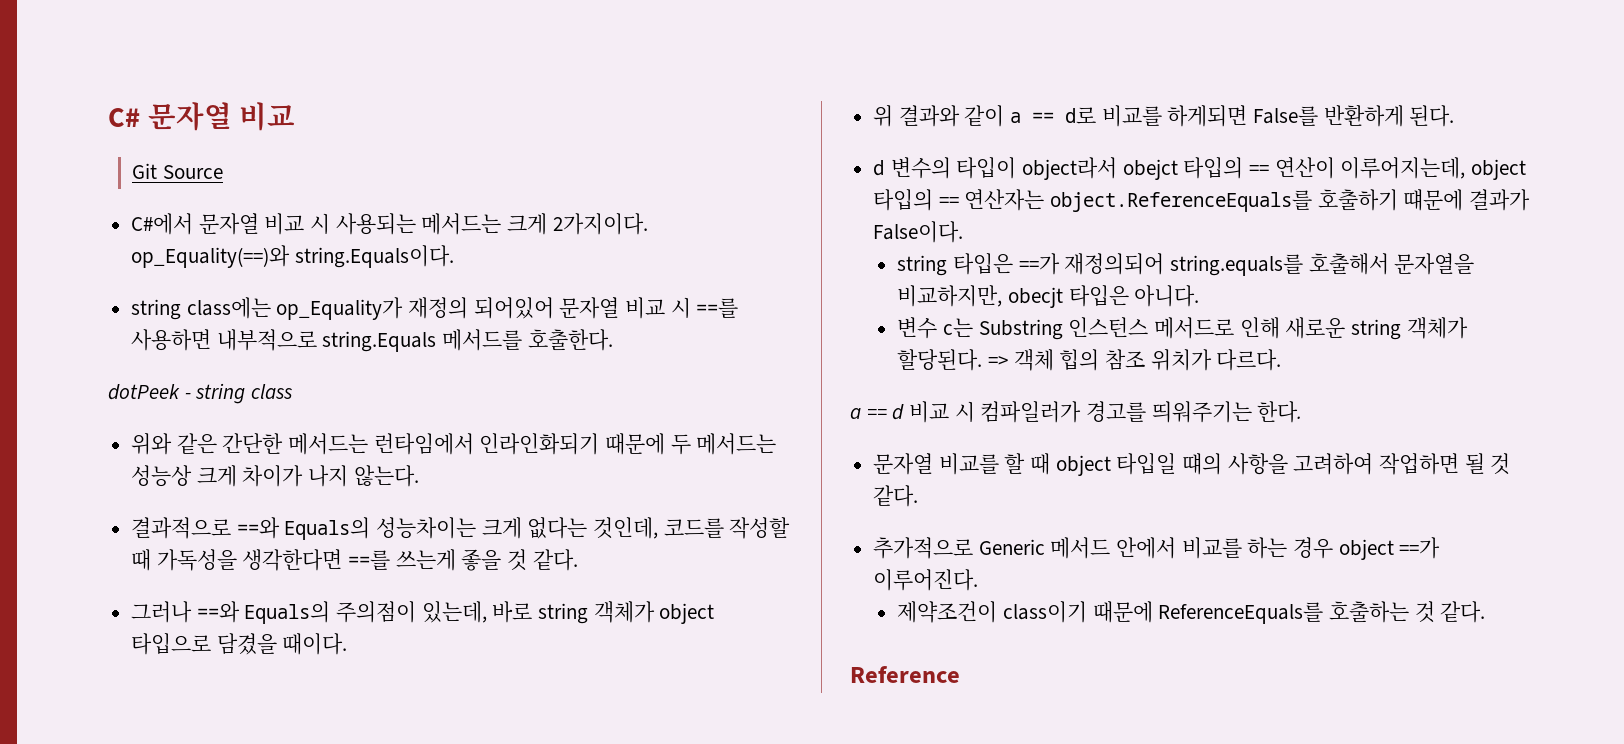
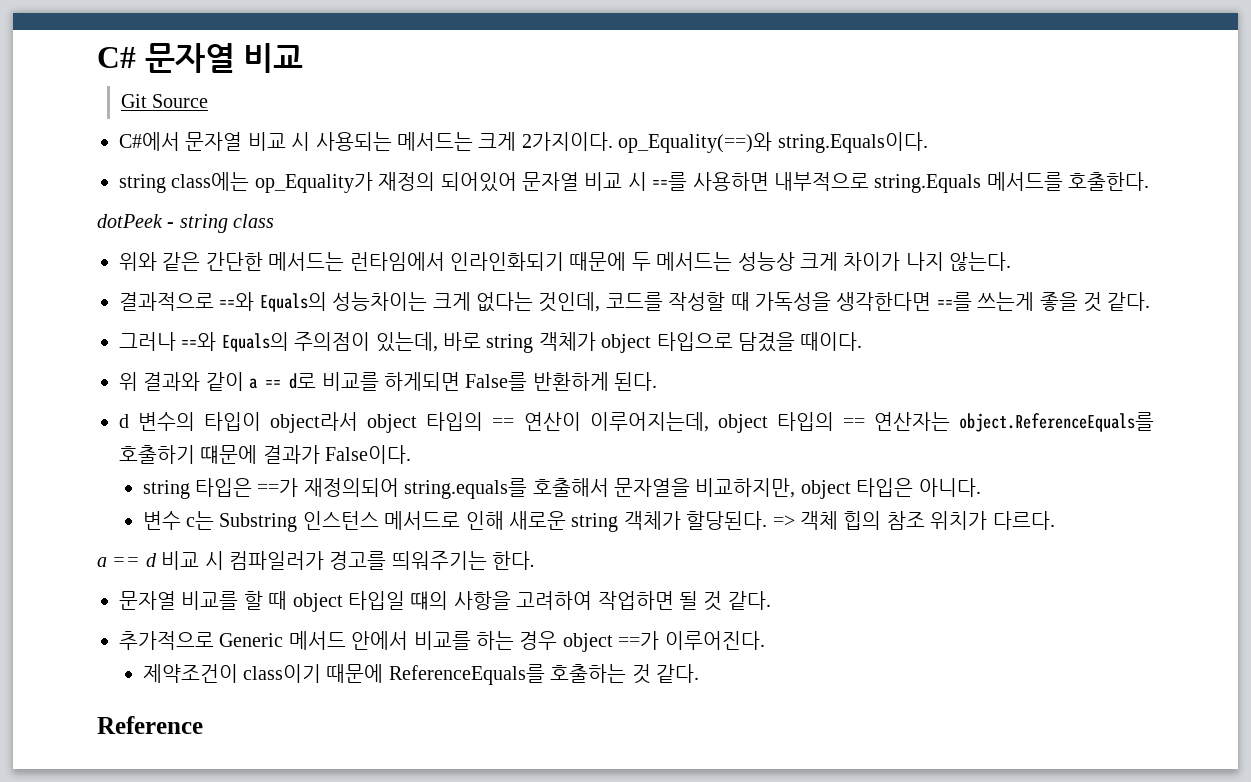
[1122,159,1178,180] obejct -> [367,414,418,433] object
[1008,287,1064,308] obecjt -> [800,480,851,499] object

